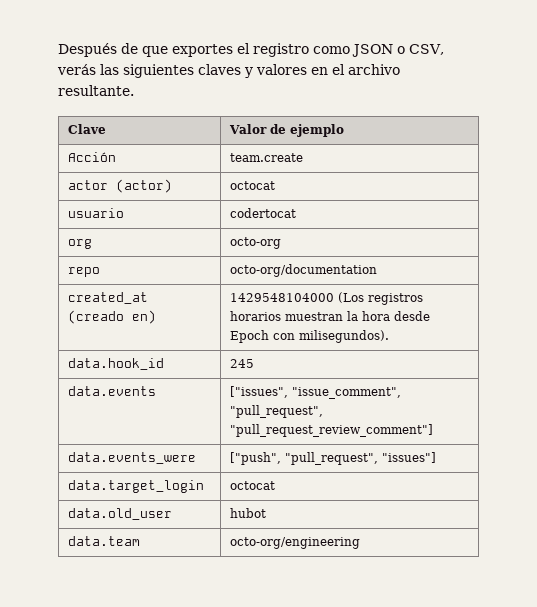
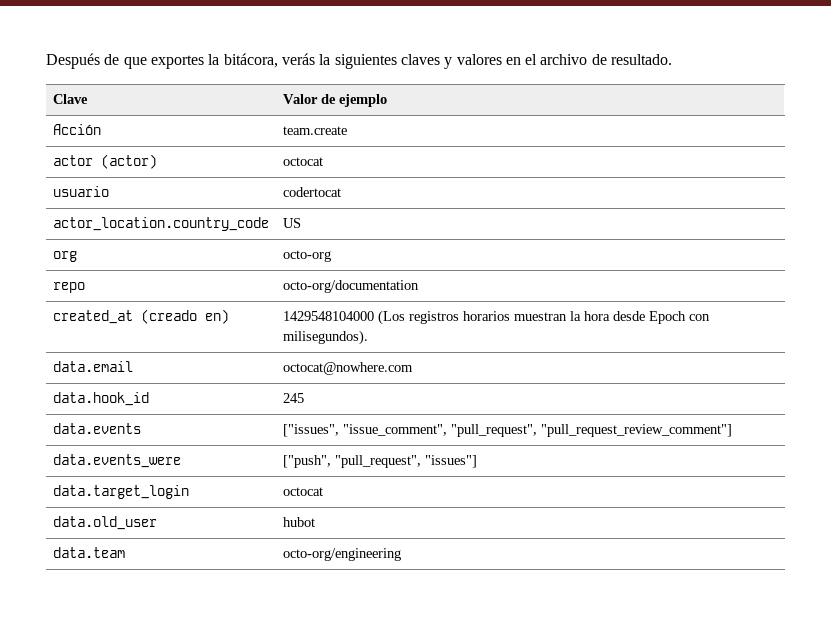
[237,43,444,57] [57,64,119,75] el registro como JSON o CSV, verás las -> [208,53,331,68] la bitácora, verás la
[58,85,134,96] resultante. -> [591,54,673,65] de resultado.
(296, 213) none -> [53,217,270,231] [283,218,302,228] // actor_location.country_code | US
(389, 336) none -> [53,361,134,372] [283,362,414,375] // data.email | octocat@nowhere.com

